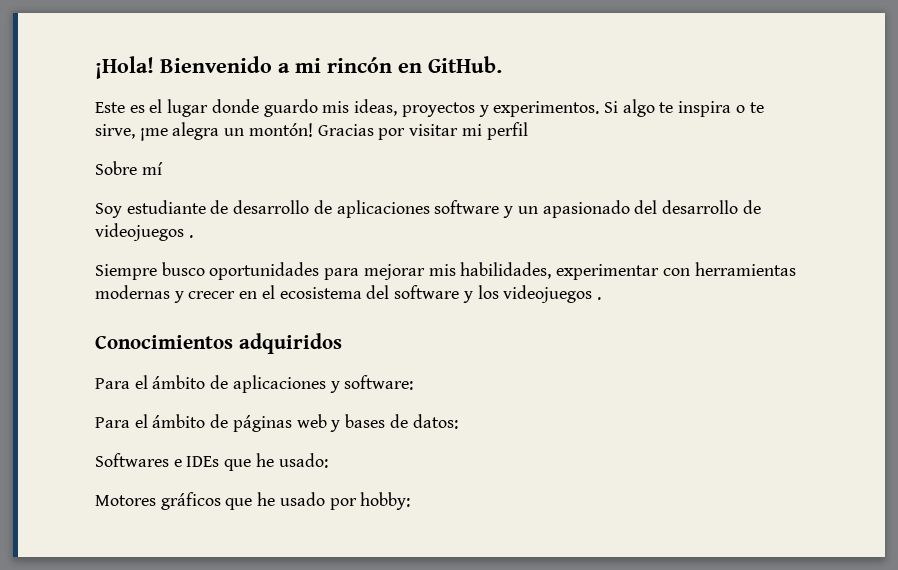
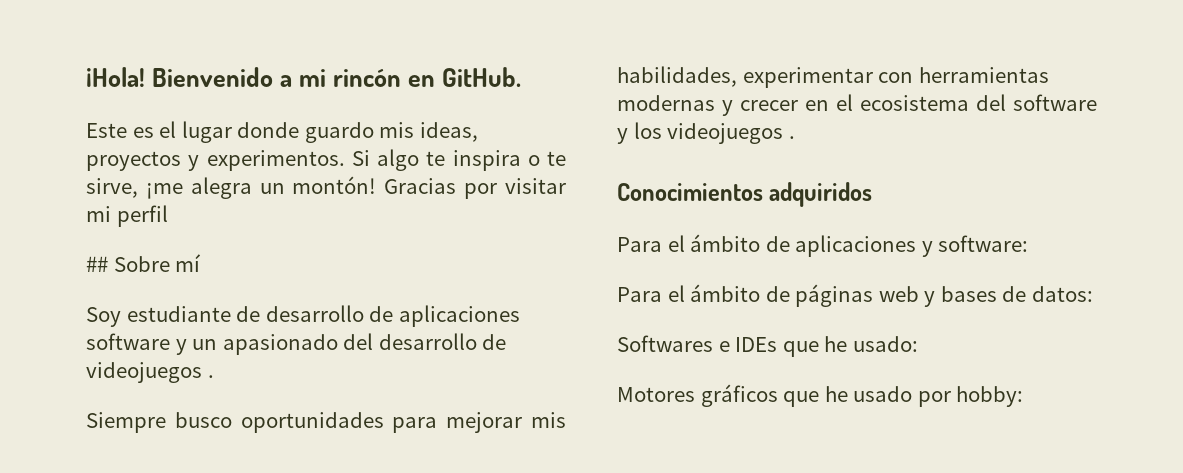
(528, 131) none -> [86,256,108,272] ##

